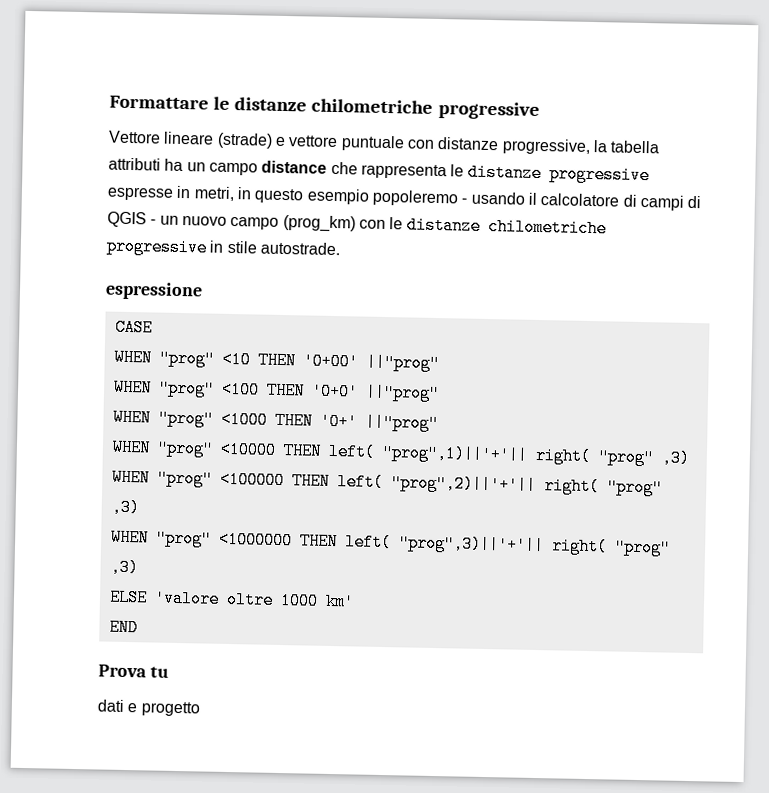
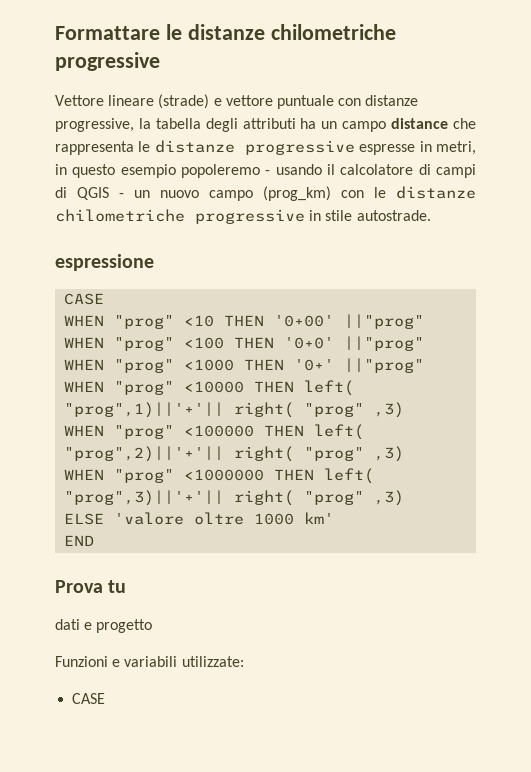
(661, 147) none -> [205,118,238,132] degli
(200, 709) none -> [55,656,244,667] [72,693,106,704] // Funzioni e variabili utilizzate: // CASE

